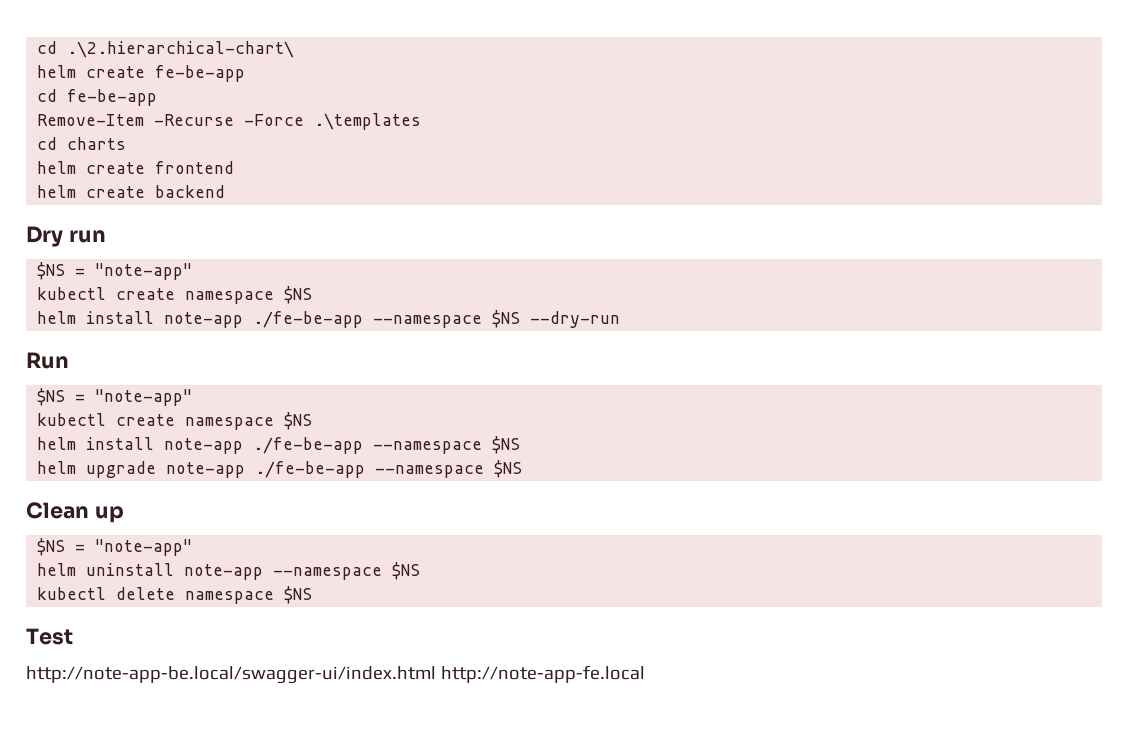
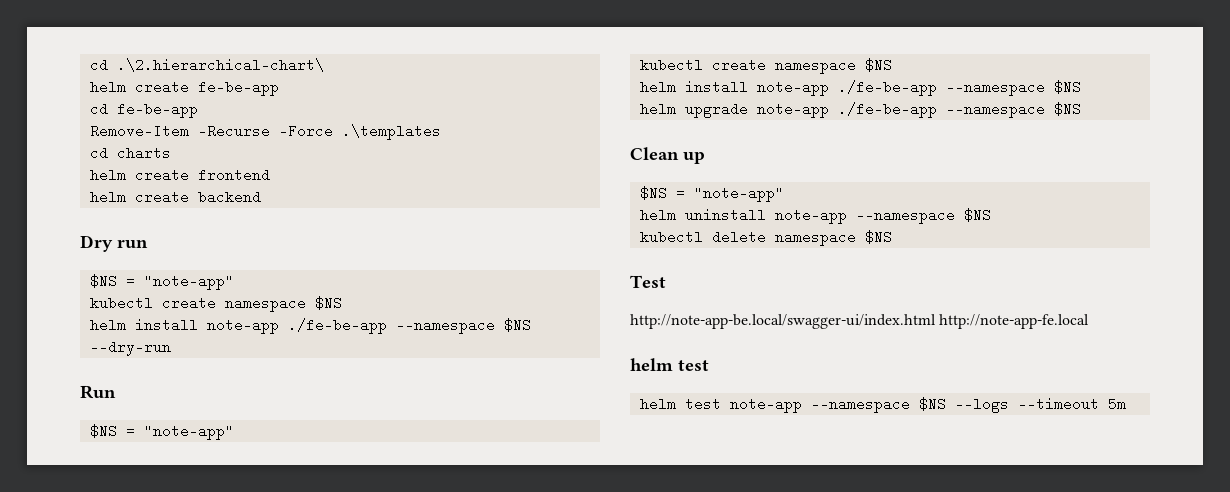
(645, 674) none -> [630,358,709,371] [639,397,1126,413] // helm test // helm test note-app --namespace $NS --logs --timeout 5m

